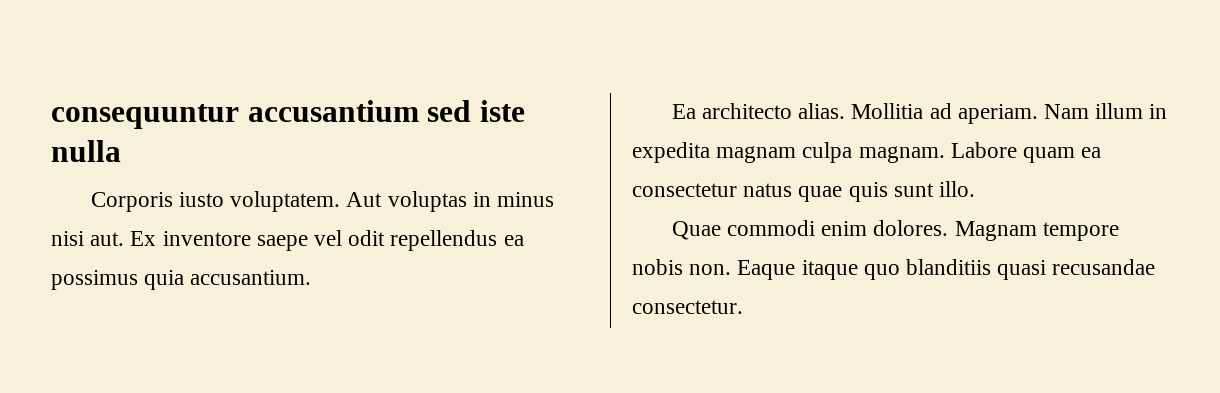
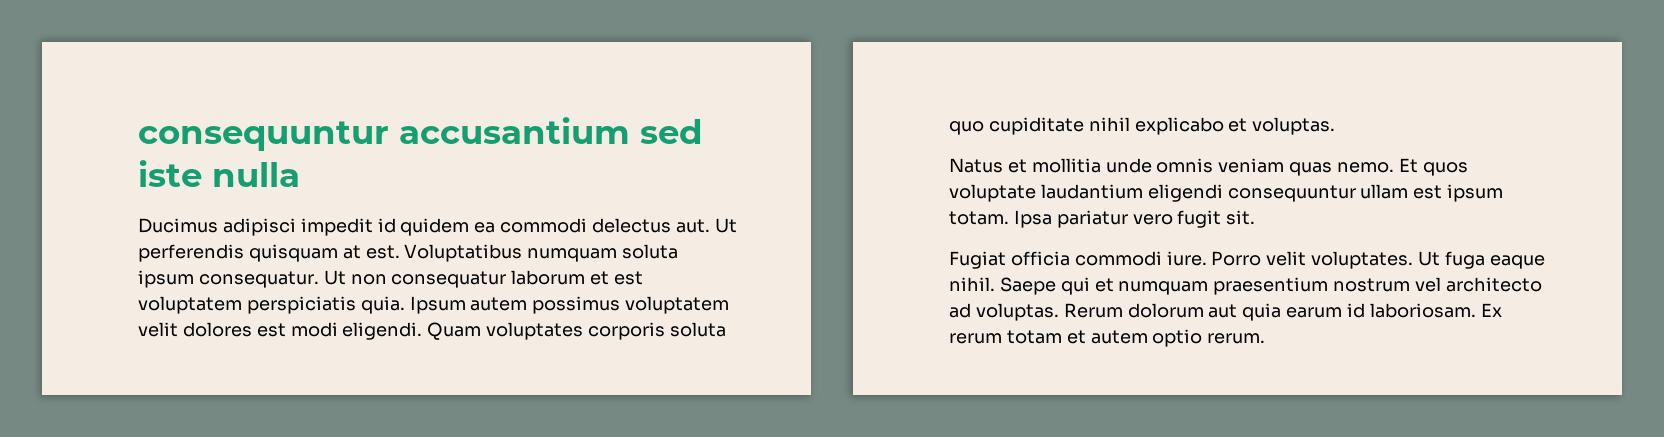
[90,191,555,212] [51,230,524,251] [51,270,312,290] [671,103,1168,124] [632,142,1102,163] [632,181,976,202] [671,220,1119,241] [632,259,1156,280] [632,300,743,314] Corporis iusto voluptatem. Aut voluptas in minus nisi aut. Ex inventore saepe vel odit repellendus ea possimus quia accusantium. // Ea architecto alias. Mollitia ad aperiam. Nam illum in expedita magnam culpa magnam. Labore quam ea consectetur natus quae quis sunt illo. // Quae commodi enim dolores. Magnam tempore nobis non. Eaque itaque quo blanditiis quasi recusandae consectetur. -> [138,218,737,236] [138,244,679,262] [138,270,644,288] [138,296,730,314] [138,322,726,340] [949,117,1336,135] [949,158,1468,176] [949,184,1504,202] [949,210,1256,228] [949,251,1545,269] [949,277,1542,295] [949,303,1502,321] [949,329,1266,347] Ducimus adipisci impedit id quidem ea commodi delectus aut. Ut perferendis quisquam at est. Voluptatibus numquam soluta ipsum consequatur. Ut non consequatur laborum et est voluptatem perspiciatis quia. Ipsum autem possimus voluptatem velit dolores est modi eligendi. Quam voluptates corporis soluta quo cupiditate nihil explicabo et voluptas. // Natus et mollitia unde omnis veniam quas nemo. Et quos voluptate laudantium eligendi consequuntur ullam est ipsum totam. Ipsa pariatur vero fugit sit. // Fugiat officia commodi iure. Porro velit voluptates. Ut fuga eaque nihil. Saepe qui et numquam praesentium nostrum vel architecto ad voluptas. Rerum dolorum aut quia earum id laboriosam. Ex rerum totam et autem optio rerum.

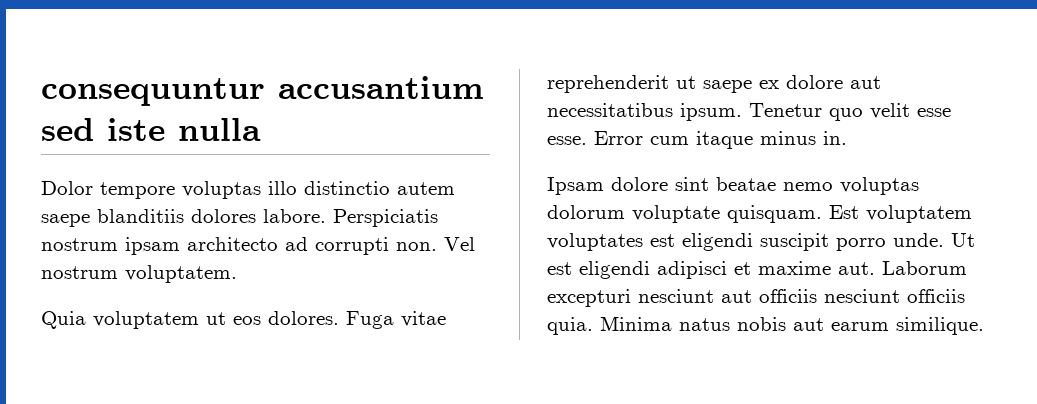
[138,218,737,236] [138,244,679,262] [138,270,644,288] [138,296,730,314] [138,322,726,340] [949,117,1336,135] [949,158,1468,176] [949,184,1504,202] [949,210,1256,228] [949,251,1545,269] [949,277,1542,295] [949,303,1502,321] [949,329,1266,347] Ducimus adipisci impedit id quidem ea commodi delectus aut. Ut perferendis quisquam at est. Voluptatibus numquam soluta ipsum consequatur. Ut non consequatur laborum et est voluptatem perspiciatis quia. Ipsum autem possimus voluptatem velit dolores est modi eligendi. Quam voluptates corporis soluta quo cupiditate nihil explicabo et voluptas. // Natus et mollitia unde omnis veniam quas nemo. Et quos voluptate laudantium eligendi consequuntur ullam est ipsum totam. Ipsa pariatur vero fugit sit. // Fugiat officia commodi iure. Porro velit voluptates. Ut fuga eaque nihil. Saepe qui et numquam praesentium nostrum vel architecto ad voluptas. Rerum dolorum aut quia earum id laboriosam. Ex rerum totam et autem optio rerum. -> [41,181,455,199] [41,209,438,227] [41,237,475,255] [41,265,237,283] [41,311,446,329] [547,75,881,93] [547,103,951,121] [547,131,847,149] [547,177,919,195] [547,205,972,223] [547,233,975,251] [547,261,967,279] [547,289,965,307] [547,316,984,335] Dolor tempore voluptas illo distinctio autem saepe blanditiis dolores labore. Perspiciatis nostrum ipsam architecto ad corrupti non. Vel nostrum voluptatem. // Quia voluptatem ut eos dolores. Fuga vitae reprehenderit ut saepe ex dolore aut necessitatibus ipsum. Tenetur quo velit esse esse. Error cum itaque minus in. // Ipsam dolore sint beatae nemo voluptas dolorum voluptate quisquam. Est voluptatem voluptates est eligendi suscipit porro unde. Ut est eligendi adipisci et maxime aut. Laborum excepturi nesciunt aut officiis nesciunt officiis quia. Minima natus nobis aut earum similique.

